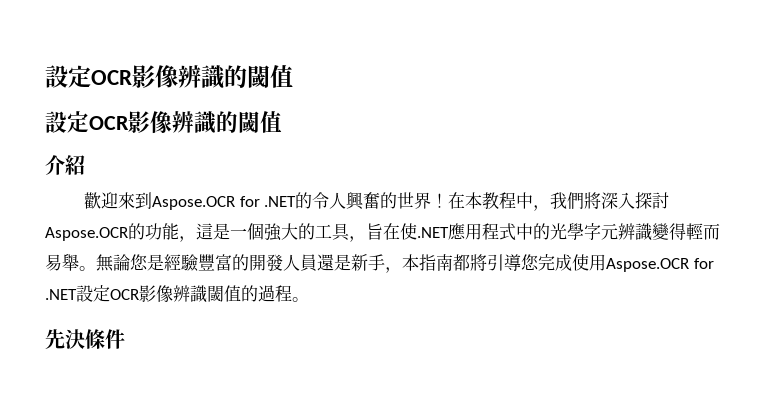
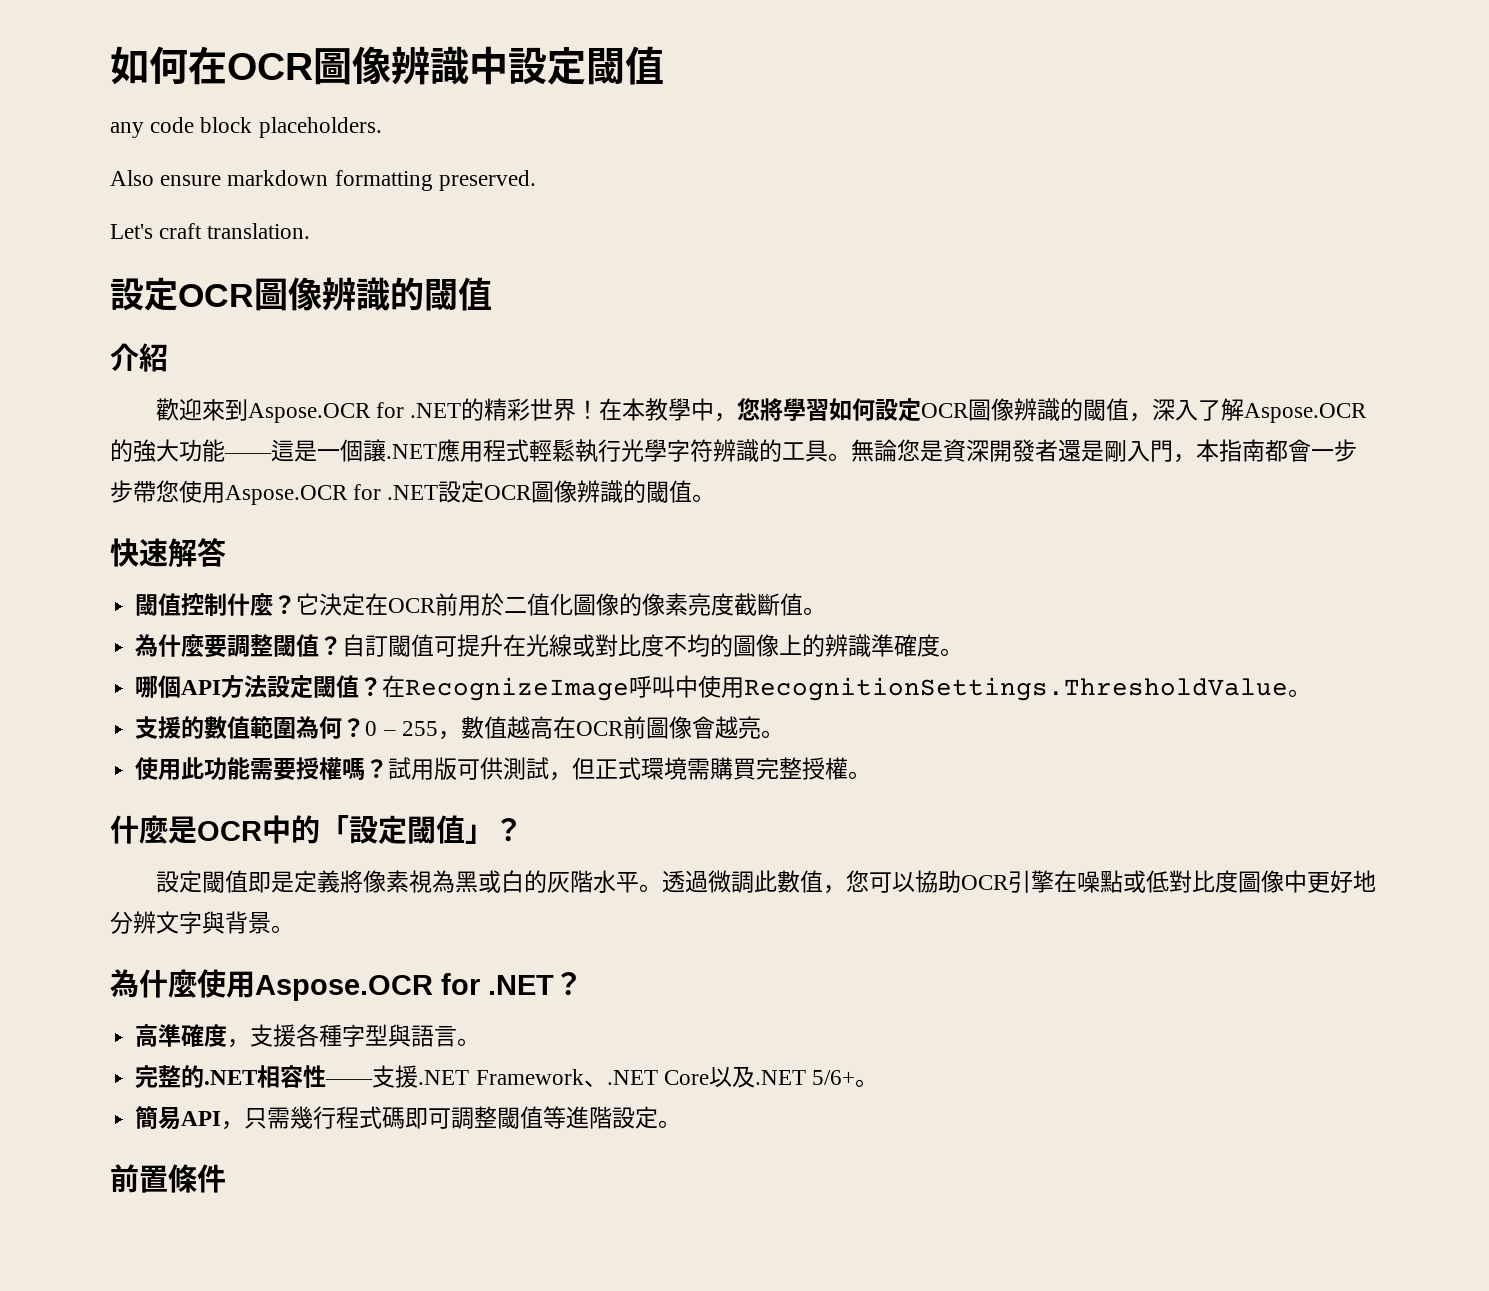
[45,65,293,89] [45,111,150,133] 設定OCR影像辨識的閾值 // 設定OCR影 -> [110,46,664,85] [110,117,382,138] [110,170,536,191] [110,223,311,239] [110,277,288,311] 如何在OCR圖像辨識中設定閾值 // any code block placeholders. // Also ensure markdown formatting preserved. // Let's craft translation. // 設定OCR圖
[312,192,398,210] 令人興奮的 -> [484,398,531,421] 精彩
[499,192,670,211] [45,223,720,242] [45,253,572,273] 程中，我們將深入探討Aspose.OCR的功能，這是一個強大的工具，旨在使.NET應用程式中的光學字元辨識變得輕而易舉。無論您是經驗豐富的開發人員還是新手，本指南都將引導您完成 -> [668,398,1368,423] [110,439,1357,463] [110,480,179,503] 學中，您將學習如何設定OCR圖像辨識的閾值，深入了解Aspose.OCR的強大功能——這是一個讓.NET應用程式輕鬆執行光學字符辨識的工具。無論您是資深開發者還是剛入門，本指南都會一步步帶您
[139,285,309,303] [45,329,85,349] 影像辨識閾值的過程。 // 先決 -> [531,480,716,503] [110,538,226,567] [135,593,827,616] [135,634,964,658] [135,675,1312,701] [135,716,784,740] [135,757,872,781] [110,815,523,844] [155,870,1376,894] [110,911,294,934] [110,969,583,1001] [135,1024,481,1048] [135,1065,878,1088] [135,1106,682,1130] [110,1164,168,1193] 圖像辨識的閾值。 // 快速解答 // 閾值控制什麼？它決定在OCR前用於二值化圖像的像素亮度截斷值。 // 為什麼要調整閾值？自訂閾值可提升在光線或對比度不均的圖像上的辨識準確度。 // 哪個API方法設定閾值？在RecognizeImage呼叫中使用RecognitionSettings.ThresholdValue。 // 支援的數值範圍為何？0 – 255，數值越高在OCR前圖像會越亮。 // 使用此功能需要授權嗎？試用版可供測試，但正式環境需購買完整授權。 // 什麼是OCR中的「設定閾值」？ // 設定閾值即是定義將像素視為黑或白的灰階水平。透過微調此數值，您可以協助OCR引擎在噪點或低對比度圖像中更好地分辨文字與背景。 // 為什麼使用Aspose.OCR for .NET？ // 高準確度，支援各種字型與語言。 // 完整的.NET相容性——支援.NET Framework、.NET Core以及.NET 5/6+。 // 簡易API，只需幾行程式碼即可調整閾值等進階設定。 // 前置

